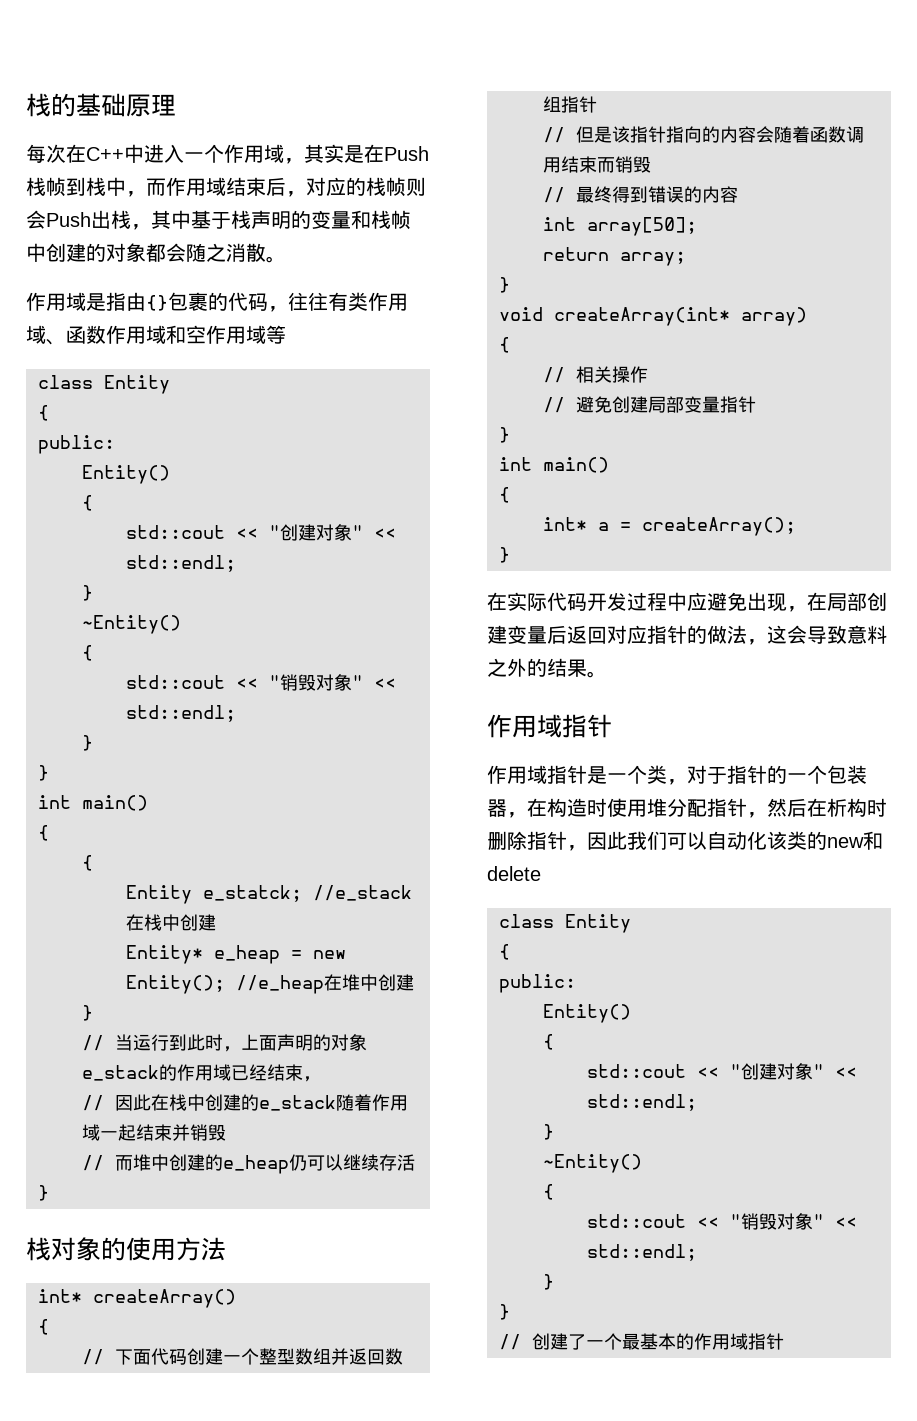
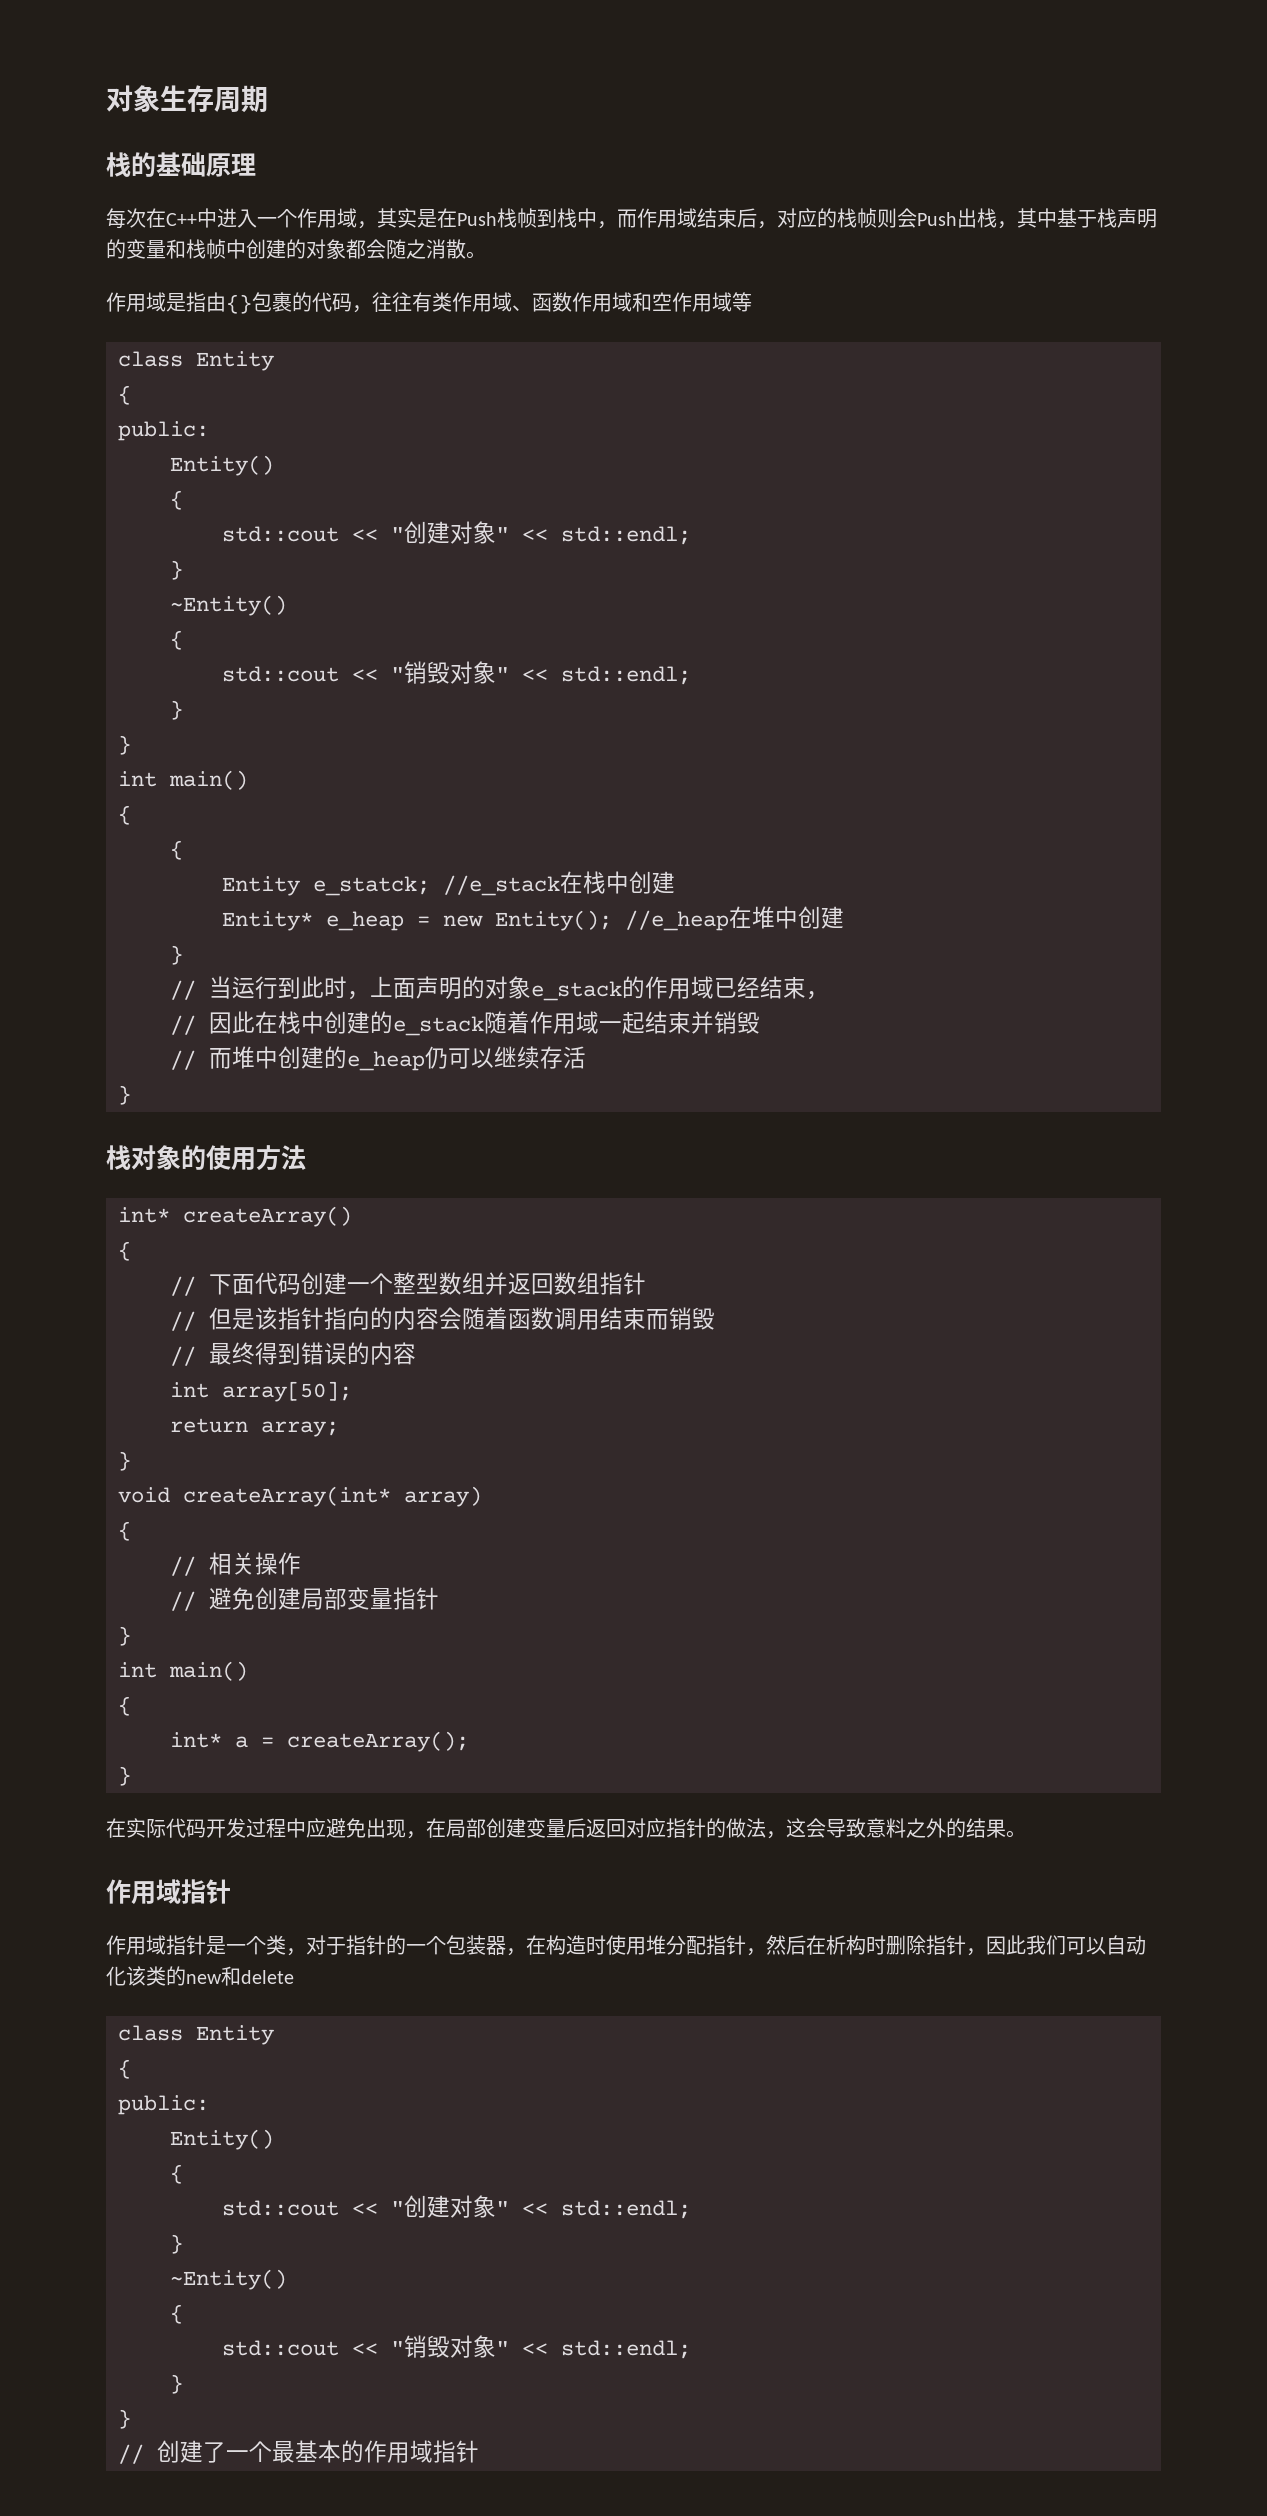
(26, 105) none -> [106,85,268,113] 对象生存周期 //

